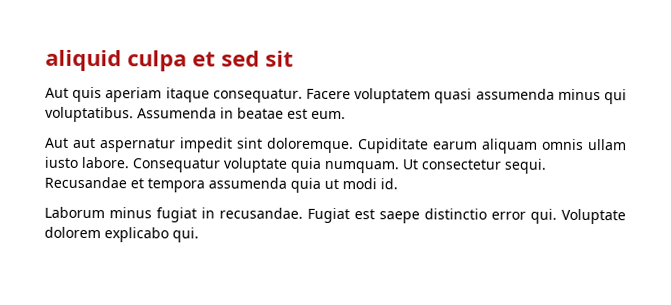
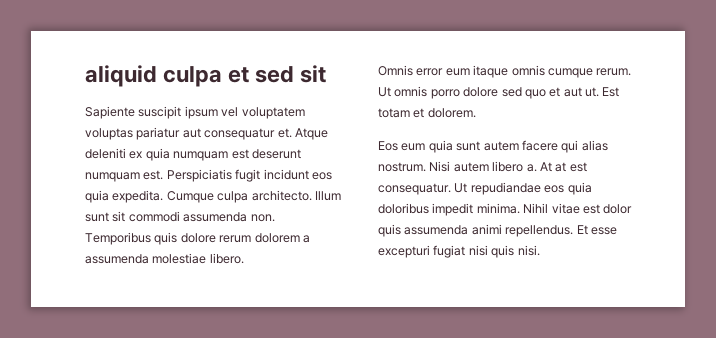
[45,86,627,105] [45,106,346,123] [45,137,627,154] [44,156,546,174] [44,176,398,193] [44,206,626,225] [44,226,199,243] Aut quis aperiam itaque consequatur. Facere voluptatem quasi assumenda minus qui voluptatibus. Assumenda in beatae est eum. // Aut aut aspernatur impedit sint doloremque. Cupiditate earum aliquam omnis ullam iusto labore. Consequatur voluptate quia numquam. Ut consectetur sequi. Recusandae et tempora assumenda quia ut modi id. // Laborum minus fugiat in recusandae. Fugiat est saepe distinctio error qui. Voluptate dolorem explicabo qui. -> [85,106,305,119] [85,127,328,140] [85,148,301,161] [85,169,332,182] [85,190,341,203] [85,211,275,222] [85,232,310,245] [85,253,244,264] [378,65,632,78] [378,86,620,99] [378,108,476,118] [378,140,608,153] [378,161,587,172] [378,182,592,195] [378,203,633,216] [378,224,617,237] [378,245,540,258] Sapiente suscipit ipsum vel voluptatem voluptas pariatur aut consequatur et. Atque deleniti ex quia numquam est deserunt numquam est. Perspiciatis fugit incidunt eos quia expedita. Cumque culpa architecto. Illum sunt sit commodi assumenda non. Temporibus quis dolore rerum dolorem a assumenda molestiae libero. // Omnis error eum itaque omnis cumque rerum. Ut omnis porro dolore sed quo et aut ut. Est totam et dolorem. // Eos eum quia sunt autem facere qui alias nostrum. Nisi autem libero a. At at est consequatur. Ut repudiandae eos quia doloribus impedit minima. Nihil vitae est dolor quis assumenda animi repellendus. Et esse excepturi fugiat nisi quis nisi.

